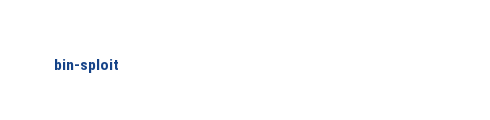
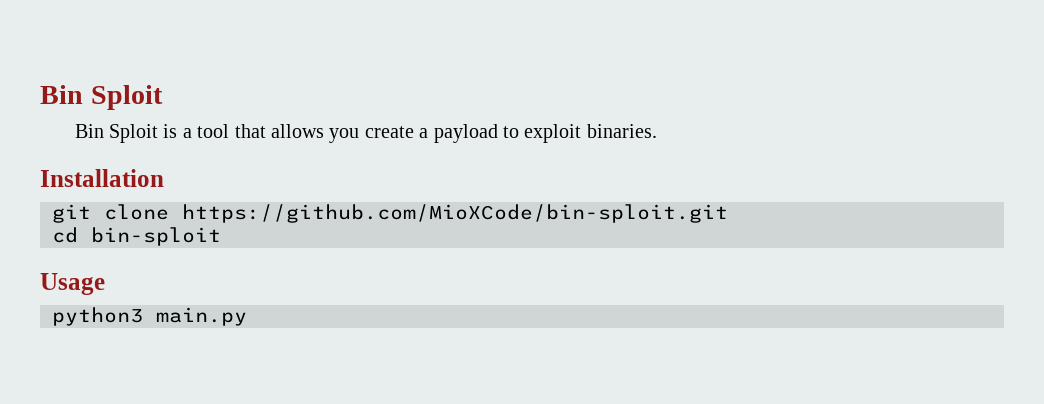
[54,59,119,73] bin-sploit -> [40,85,163,110] [74,124,657,143] [40,169,164,187] [52,204,728,223] [52,227,221,246] [40,273,105,295] [52,307,247,326] Bin Sploit // Bin Sploit is a tool that allows you create a payload to exploit binaries. // Installation // git clone https://github.com/MioXCode/bin-sploit.git // cd bin-sploit // Usage // python3 main.py

